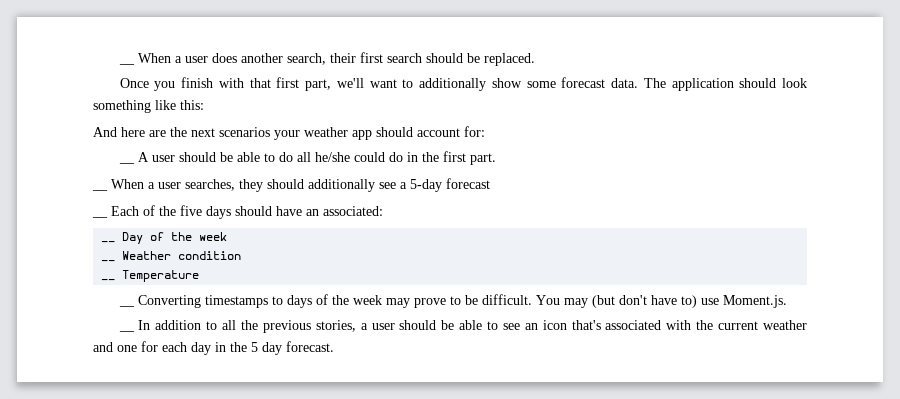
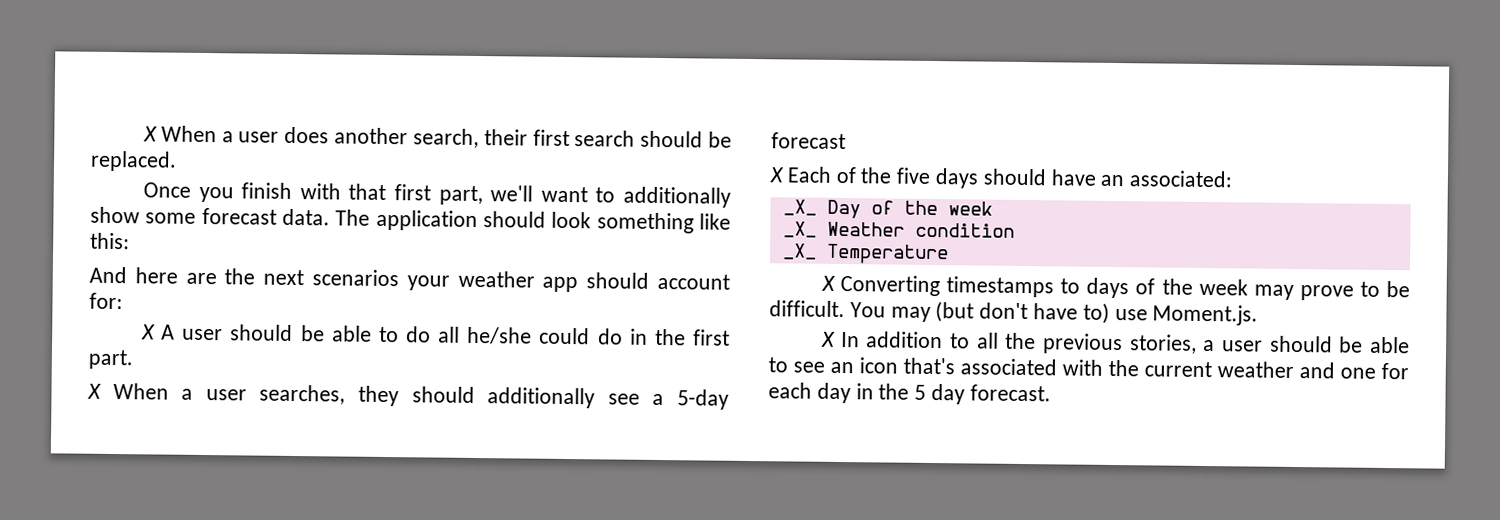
[118,63,135,65] __ -> [142,126,158,142] X
[118,162,135,164] __ -> [140,324,156,340] X
[92,189,108,191] __ -> [87,383,102,399] X
[92,216,108,218] __ -> [769,167,785,183] X
[101,241,116,243] __ -> [782,199,817,216] _X_
[101,260,116,262] __ -> [782,221,817,238] _X_
[101,279,116,281] __ -> [782,243,817,260] _X_
[118,305,135,307] __ -> [820,275,836,291] X
[118,330,135,332] __ -> [820,331,836,347] X

